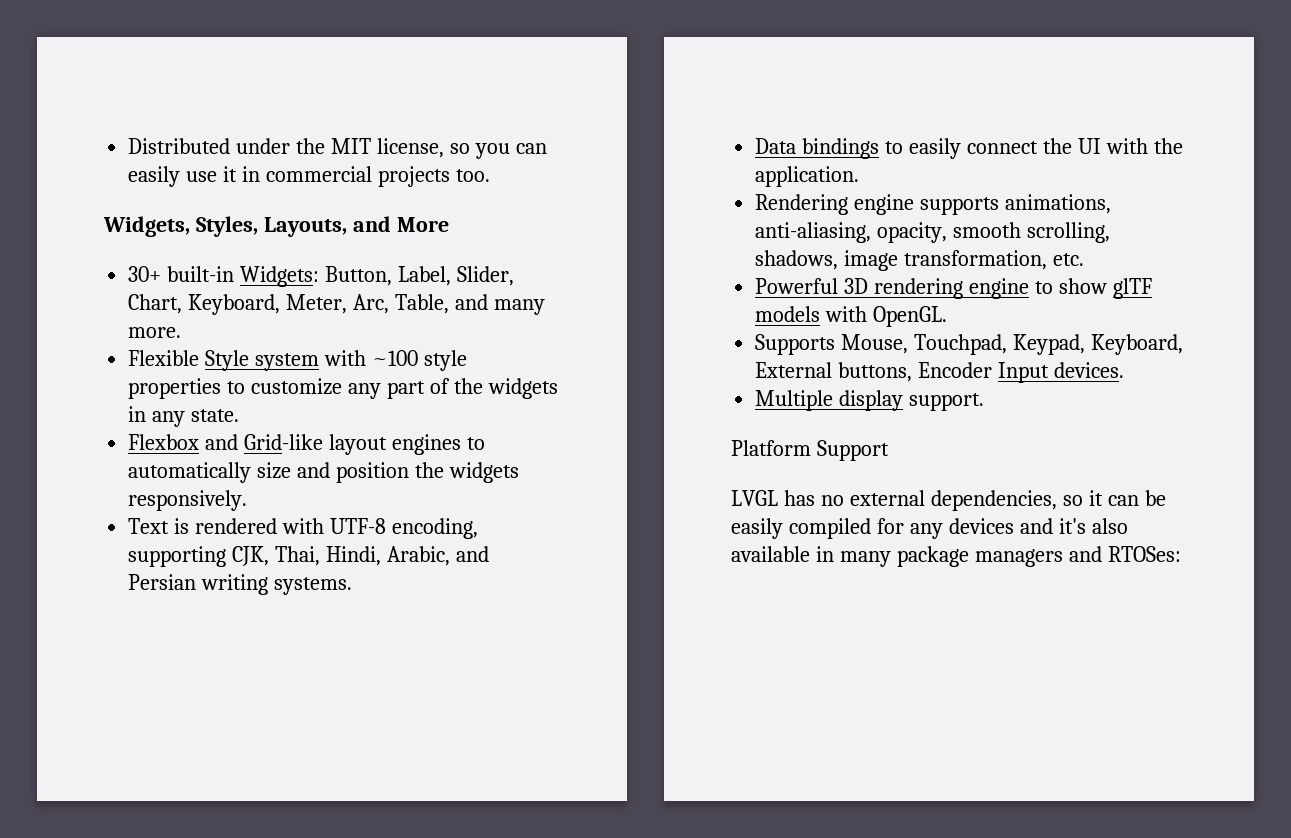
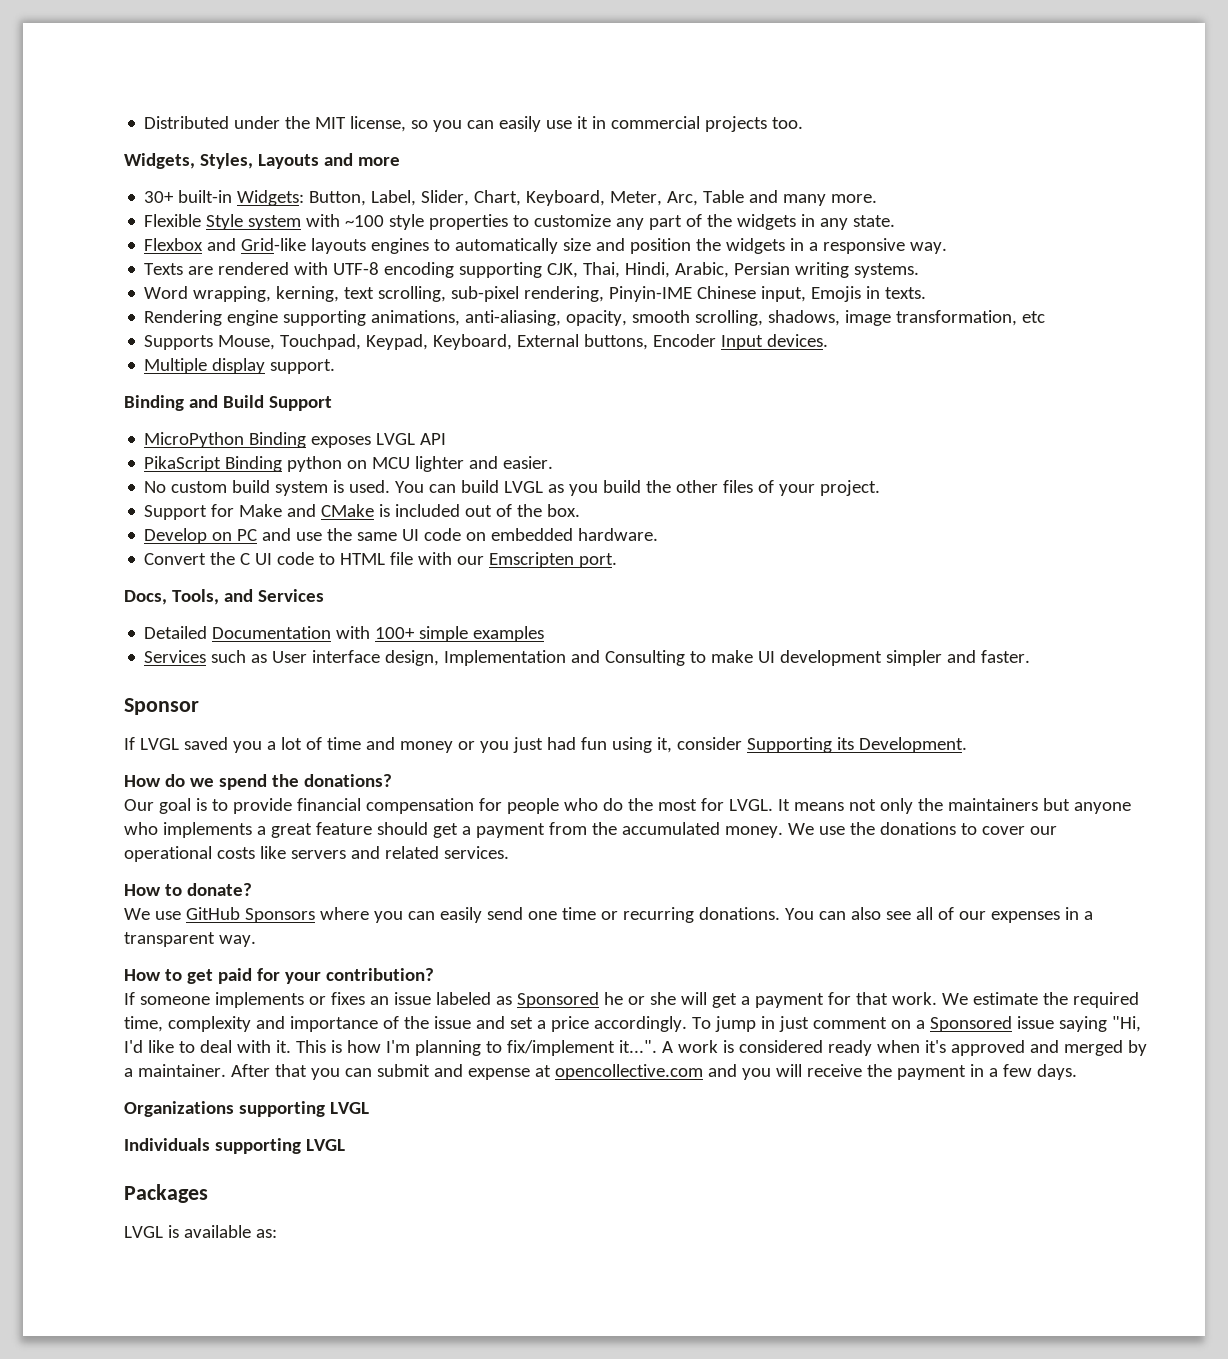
[263,216,449,237] Layouts, and More -> [257,153,400,169] Layouts and more
[394,294,449,314] Table, -> [703,190,745,203] Table
[329,434,388,455] layout -> [311,238,367,254] layouts
[128,490,248,511] [128,518,190,534] responsively. // Text is -> [790,238,948,254] [144,263,214,275] in a responsive way. // Texts are
[391,518,478,539] encoding, -> [384,262,455,278] encoding
[455,546,489,562] and -> (730, 270) none
[755,138,1183,159] [755,166,860,187] Data bindings to easily connect the UI with the application. -> [144,286,927,302] Word wrapping, kerning, text scrolling, sub-pixel rendering, Pinyin-IME Chinese input, Emojis in texts.
[920,197,1000,215] supports -> [283,310,367,326] supporting
[1053,253,1085,266] [755,278,1152,299] [755,306,948,327] etc. // Powerful 3D rendering engine to show glTF models with OpenGL. -> [1022,311,1046,323] etc
[731,440,889,461] [731,490,1166,511] [731,518,1128,539] [731,546,1181,567] Platform Support // LVGL has no external dependencies, so it can be easily compiled for any devices and it's also available in many package managers and RTOSes: -> [124,395,332,411] [144,432,447,448] [144,456,554,472] [144,480,881,496] [144,504,581,520] [144,528,659,544] [144,552,618,568] [124,589,324,605] [144,626,545,642] [144,650,1031,666] [124,698,199,715] [124,737,967,753] [124,774,392,790] [124,798,1131,814] [124,822,1057,838] [124,846,509,862] [124,883,252,896] [124,907,1093,923] [124,932,256,947] [124,968,434,984] [124,992,1139,1008] [124,1016,1141,1032] [124,1040,1147,1056] [124,1064,1077,1080] [124,1101,369,1117] [124,1138,345,1154] [124,1184,208,1203] [124,1225,277,1238] Binding and Build Support // MicroPython Binding exposes LVGL API // PikaScript Binding python on MCU lighter and easier. // No custom build system is used. You can build LVGL as you build the other files of your project. // Support for Make and CMake is included out of the box. // Develop on PC and use the same UI code on embedded hardware. // Convert the C UI code to HTML file with our Emscripten port. // Docs, Tools, and Services // Detailed Documentation with 100+ simple examples // Services such as User interface design, Implementation and Consulting to make UI development simpler and faster. // Sponsor // If LVGL saved you a lot of time and money or you just had fun using it, consider Supporting its Development. // How do we spend the donations? // Our goal is to provide financial compensation for people who do the most for LVGL. It means not only the maintainers but anyone who implements a great feature should get a payment from the accumulated money. We use the donations to cover our operational costs like servers and related services. // How to donate? // We use GitHub Sponsors where you can easily send one time or recurring donations. You can also see all of our expenses in a transparent way. // How to get paid for your contribution? // If someone implements or fixes an issue labeled as Sponsored he or she will get a payment for that work. We estimate the required time, complexity and importance of the issue and set a price accordingly. To jump in just comment on a Sponsored issue saying "Hi, I'd like to deal with it. This is how I'm planning to fix/implement it...". A work is considered ready when it's approved and merged by a maintainer. After that you can submit and expense at opencollective.com and you will receive the payment in a few days. // Organizations supporting LVGL // Individuals supporting LVGL // Packages // LVGL is available as:

